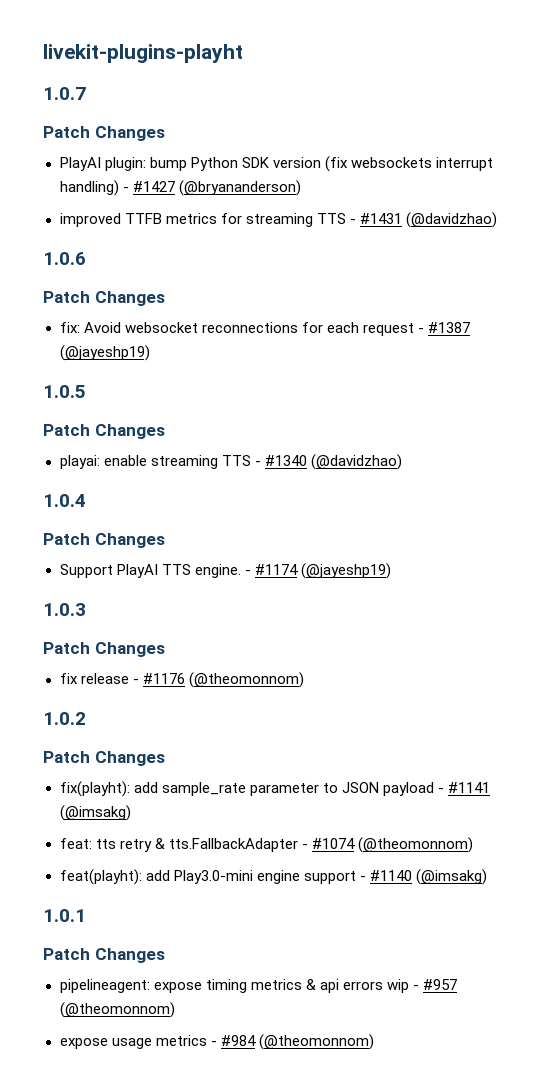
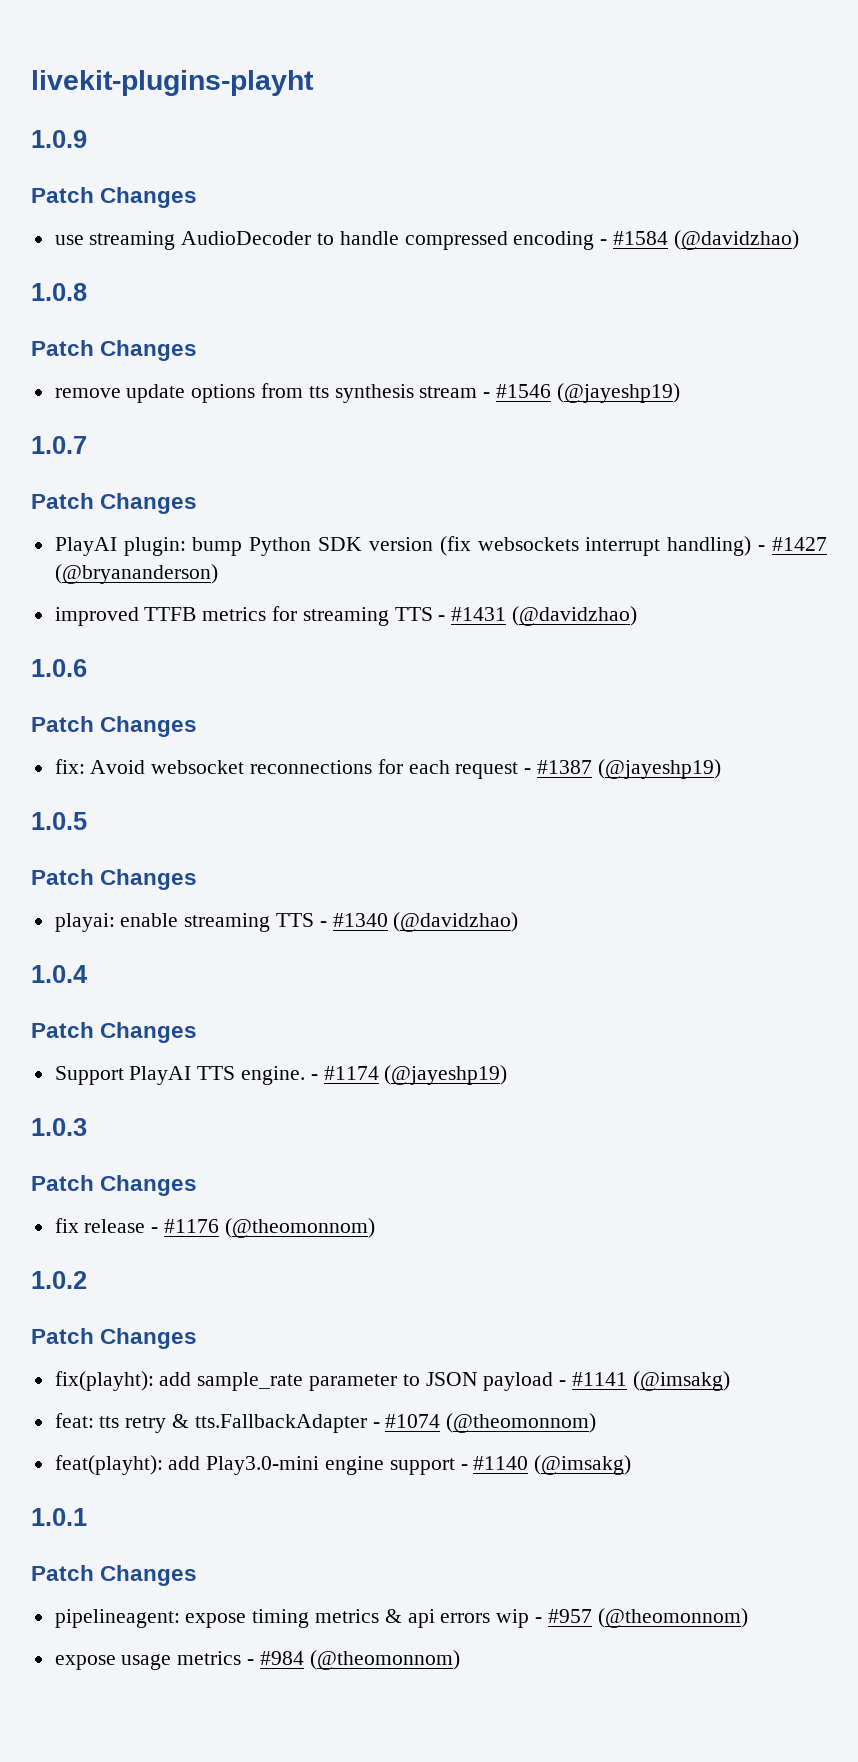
(243, 53) none -> [31,130,87,148] [31,187,198,208] [54,230,799,250] [31,283,87,301] [31,340,198,361] [54,383,680,403] // 1.0.9 // Patch Changes // use streaming AudioDecoder to handle compressed encoding - #1584 (@davidzhao) // 1.0.8 // Patch Changes // remove update options from tts synthesis stream - #1546 (@jayeshp19)

